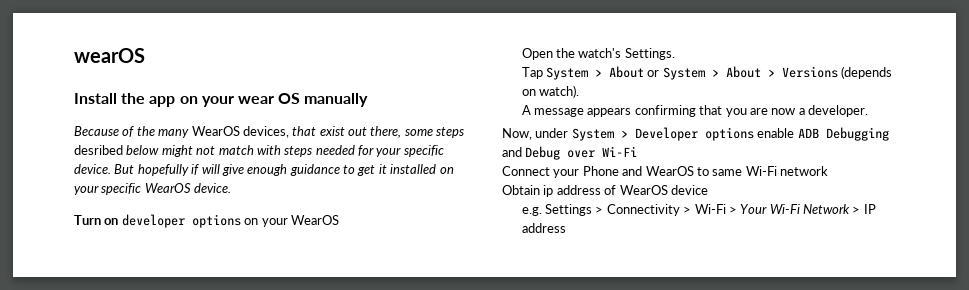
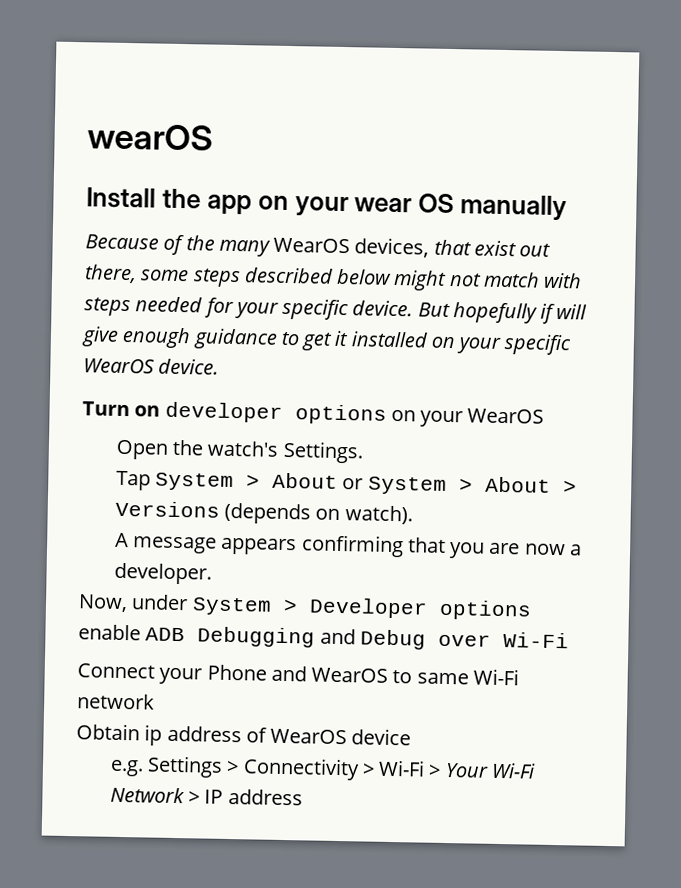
[74,145,123,155] desribed -> [243,267,333,284] described

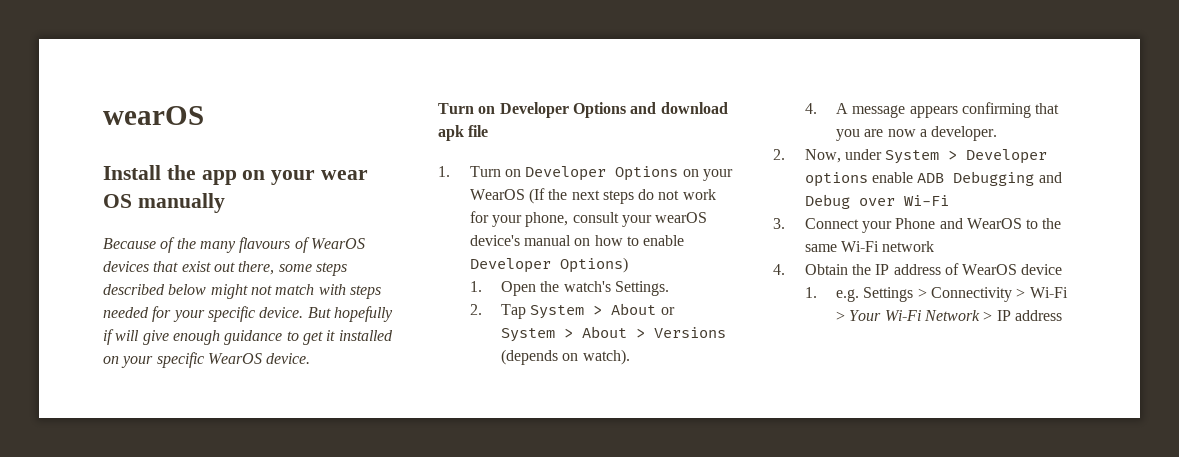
[273,237,430,258] WearOS devices, -> [239,237,365,253] [103,261,149,272] flavours of WearOS devices
[164,401,545,428] developer options on your WearOS // -> [499,102,728,118] [438,125,489,141] [438,166,733,181] [469,188,716,204] [469,211,708,227] [469,235,685,246] [469,257,628,273] [469,281,482,292] Developer Options and download apk file // 1. Turn on Developer Options on your WearOS (If the next steps do not work for your phone, consult your wearOS device's manual on how to enable Developer Options) // 1.
(364, 452) none -> [469,304,482,315] 2.
(413, 515) none -> [804,103,817,114] 4.
(212, 573) none -> [773,149,785,160] 2.
(569, 640) none -> [773,218,785,229] 3.
(413, 677) none -> [1042,218,1062,229] the
[76,723,163,746] Obtain ip -> [773,264,890,275] 4. Obtain the IP
(412, 737) none -> [804,287,817,298] 1.

